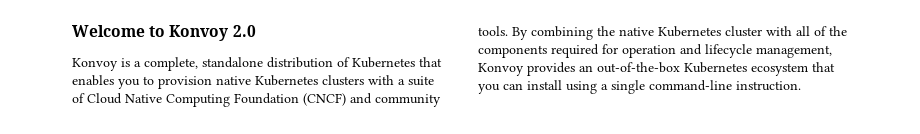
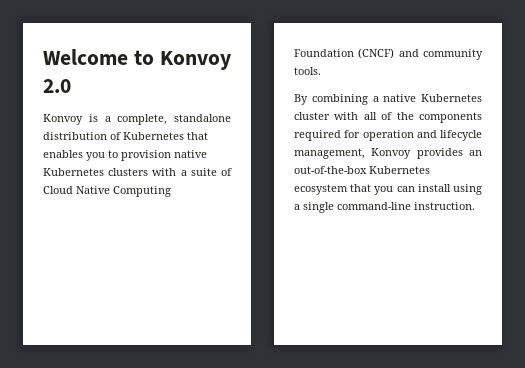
(508, 31) none -> (321, 71) //
[597,26,615,36] the -> [372,96,379,102] a

